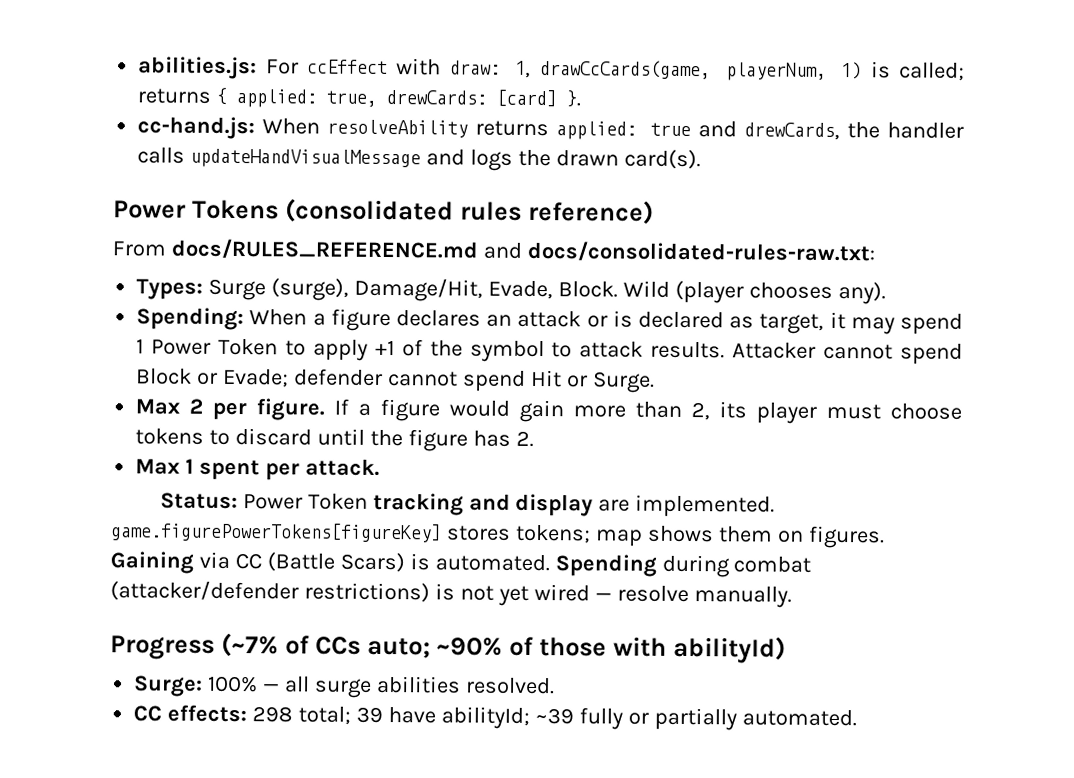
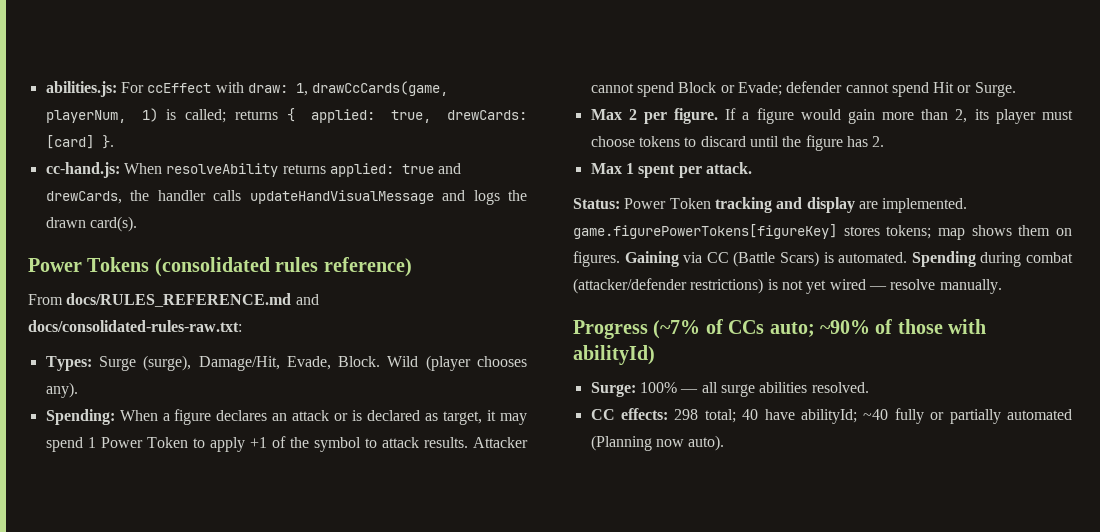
[355,706,383,723] 39 -> [742,409,759,420] 40
[534,707,574,725] ~39 -> [863,409,889,420] ~40
[741,709,857,727] automated. -> [1006,409,1072,420] [590,435,725,451] automated (Planning now auto).

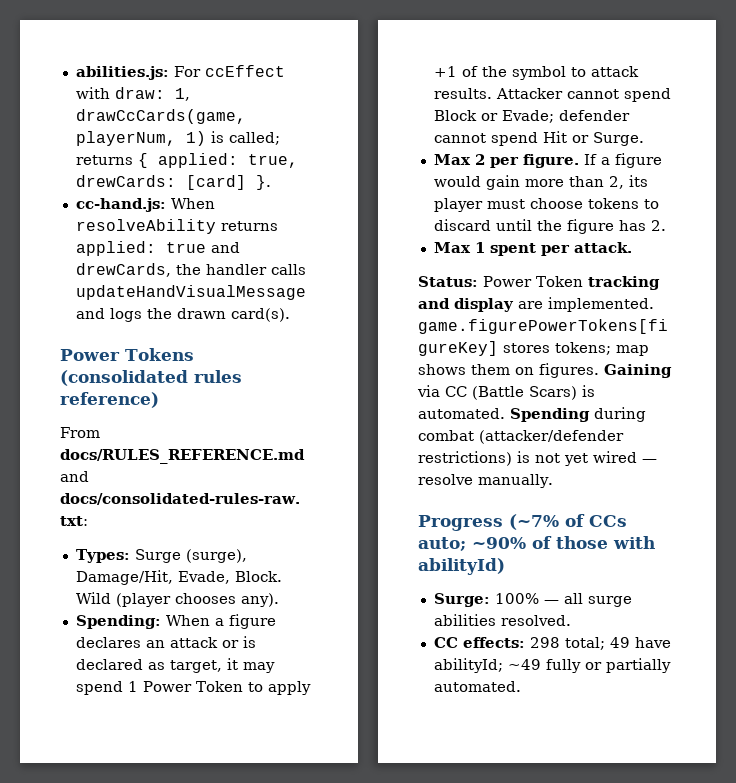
[742,409,759,420] 40 -> [609,637,630,648] 49
[863,409,889,420] ~40 -> [507,659,541,670] ~49
[1006,409,1072,420] [590,435,725,451] automated (Planning now auto). -> [433,681,521,692] automated.

